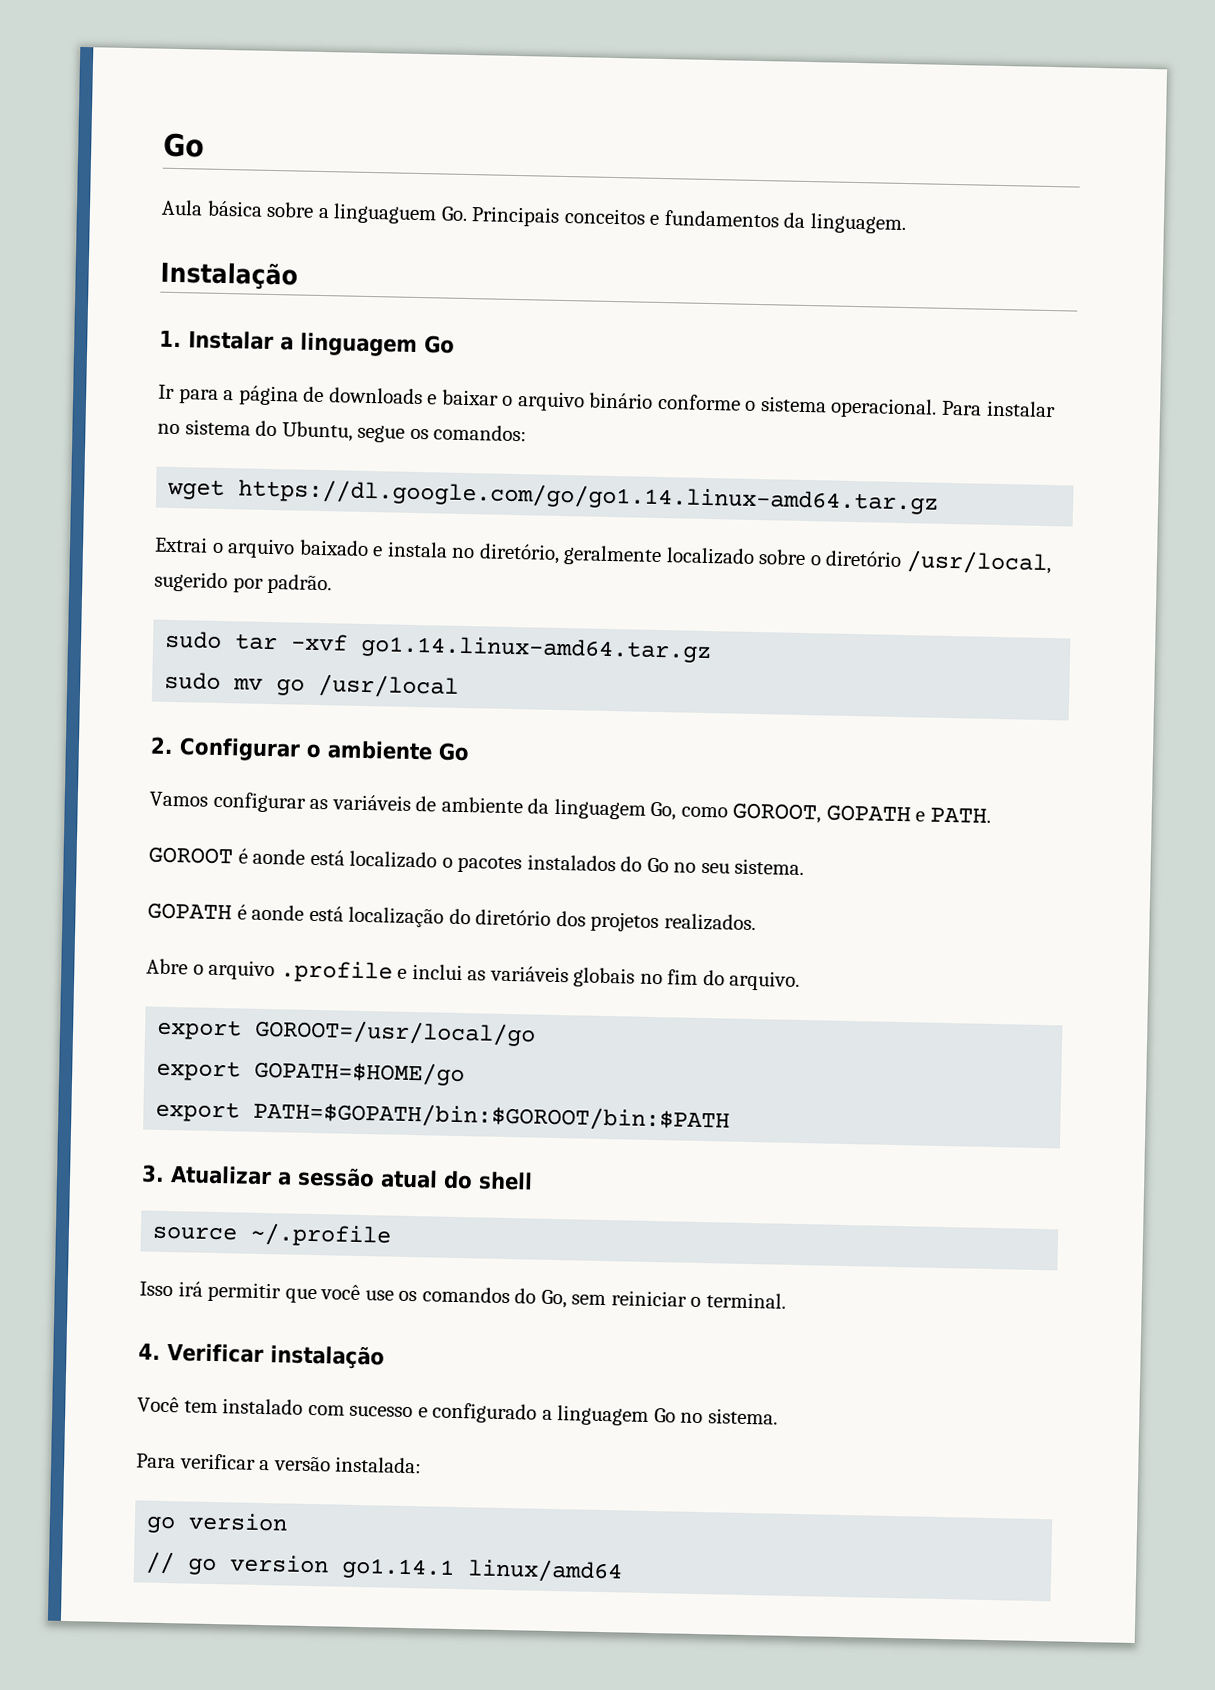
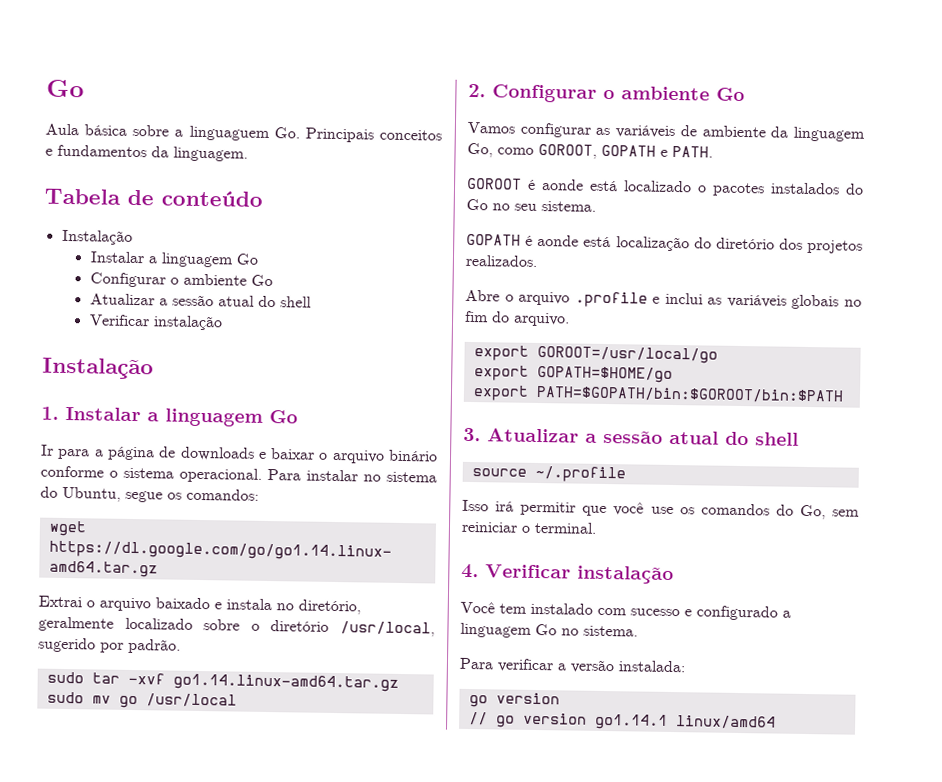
(907, 224) none -> [44,188,263,207] [61,229,133,245] [89,251,259,268] [89,272,273,288] [89,293,312,308] [88,314,223,331] // Tabela de conteúdo // Instalação // Instalar a linguagem Go // Configurar o ambiente Go // Atualizar a sessão atual do shell // Verificar instalação

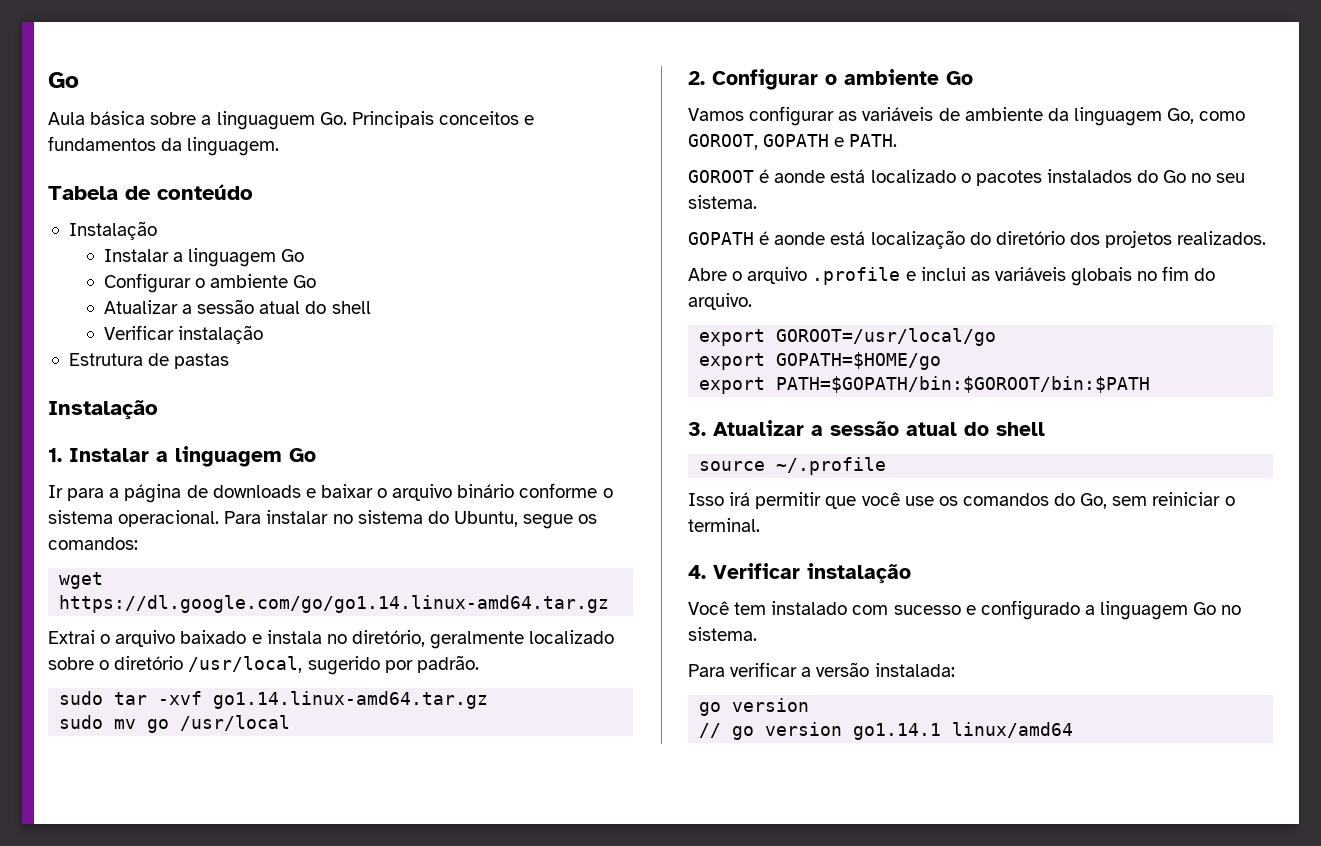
(223, 323) none -> [68,353,230,369] // Estrutura de pastas

